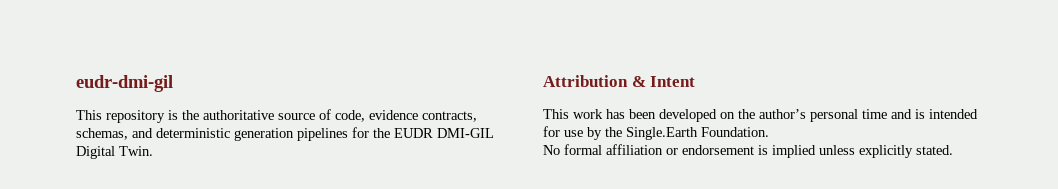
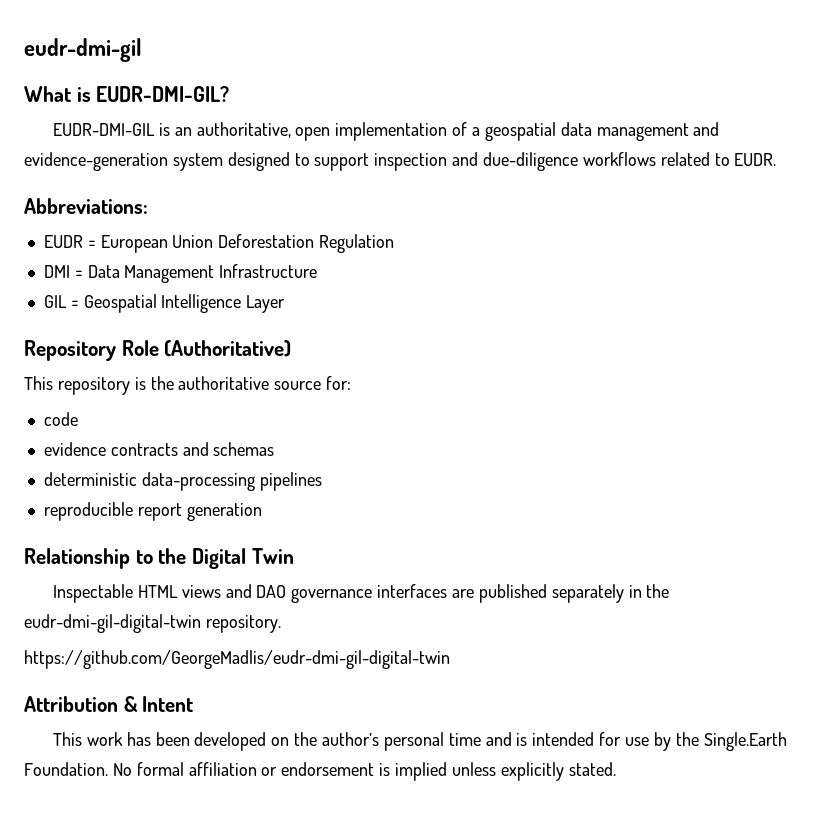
(173, 83) none -> [24,86,230,102] [52,122,720,141] [24,152,777,171] [24,198,148,214] [43,234,395,253] [43,264,318,283] [43,294,286,313] [24,340,292,361] // What is EUDR-DMI-GIL? // EUDR-DMI-GIL is an authoritative, open implementation of a geospatial data management and evidence-generation system designed to support inspection and due-diligence workflows related to EUDR. // Abbreviations: // EUDR = European Union Deforestation Regulation // DMI = Data Management Infrastructure // GIL = Geospatial Intelligence Layer // Repository Role (Authoritative)
[319,109,477,122] [76,127,494,141] [76,146,153,159] of code, evidence contracts, schemas, and deterministic generation pipelines for the EUDR DMI-GIL Digital Twin. -> [326,376,352,390] [43,412,78,426] [43,442,275,456] [43,472,322,491] [43,502,262,521] [24,548,294,569] [52,584,670,603] [24,614,281,633] [24,650,450,669] for: // code // evidence contracts and schemas // deterministic data-processing pipelines // reproducible report generation // Relationship to the Digital Twin // Inspectable HTML views and DAO governance interfaces are published separately in the eudr-dmi-gil-digital-twin repository. // https://github.com/GeorgeMadlis/eudr-dmi-gil-digital-twin
(769, 132) // -> (108, 769) none

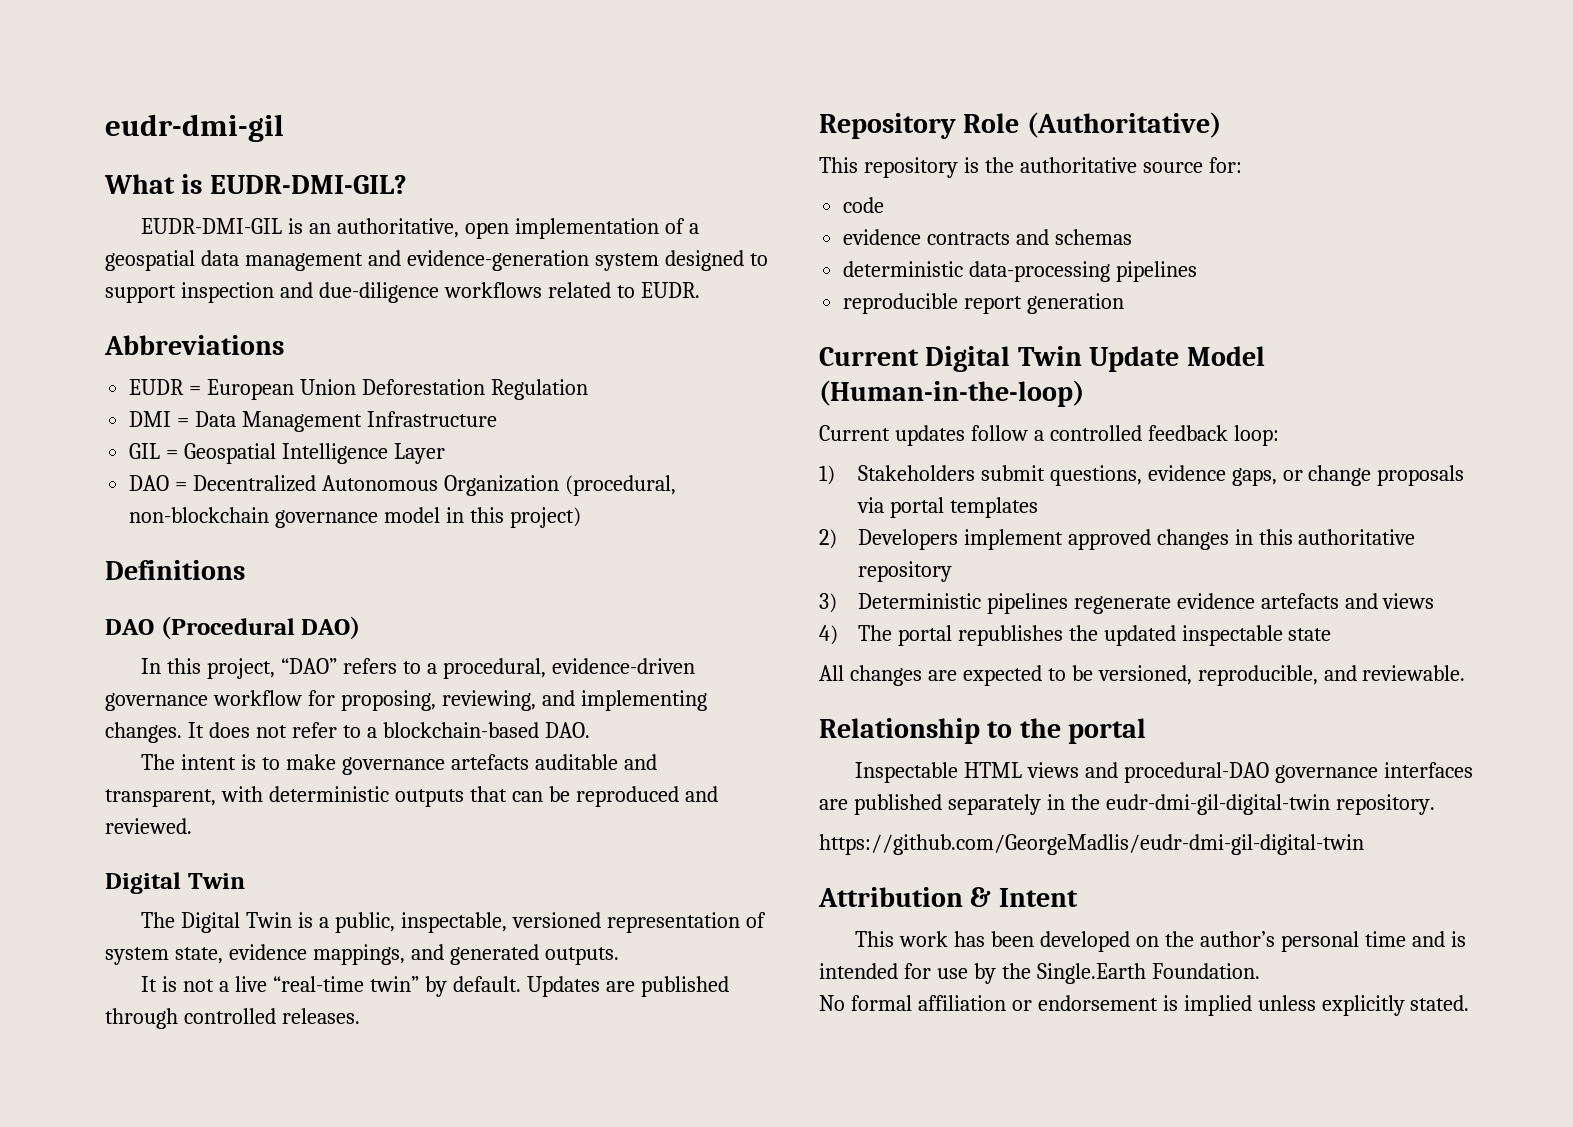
[24,198,148,214] Abbreviations: -> [104,335,284,355] Abbreviations
(286, 304) none -> [129,475,676,496] [129,507,581,528] [105,560,245,580] [105,616,361,640] [141,658,695,679] [105,690,707,711] [105,722,590,743] [141,754,657,775] [105,786,718,807] [105,818,192,834] [105,872,245,894] [141,912,766,933] [105,944,619,965] [141,976,729,997] [105,1008,360,1029] // DAO = Decentralized Autonomous Organization (procedural, non-blockchain governance model in this project) // Definitions // DAO (Procedural DAO) // In this project, “DAO” refers to a procedural, evidence-driven governance workflow for proposing, reviewing, and implementing changes. It does not refer to a blockchain-based DAO. // The intent is to make governance artefacts auditable and transparent, with deterministic outputs that can be reproduced and reviewed. // Digital Twin // The Digital Twin is a public, inspectable, versioned representation of system state, evidence mappings, and generated outputs. // It is not a live “real-time twin” by default. Updates are published through controlled releases.
(262, 512) none -> [819,346,1265,372] [819,380,1084,407] [819,425,1279,446] [819,465,1465,486] [856,497,1038,518] [819,529,1416,550] [857,561,952,582] [819,593,1435,614] [819,625,1332,646] [819,665,1466,686] // Current Digital Twin Update Model (Human-in-the-loop) // Current updates follow a controlled feedback loop: // 1) Stakeholders submit questions, evidence gaps, or change proposals via portal templates // 2) Developers implement approved changes in this authoritative repository // 3) Deterministic pipelines regenerate evidence artefacts and views // 4) The portal republishes the updated inspectable state // All changes are expected to be versioned, reproducible, and reviewable.
[192,548,294,569] Digital Twin -> [1068,718,1147,744] portal
[256,585,287,598] DAO -> [1124,762,1270,783] procedural-DAO
(108, 769) none -> (1260, 971) //

